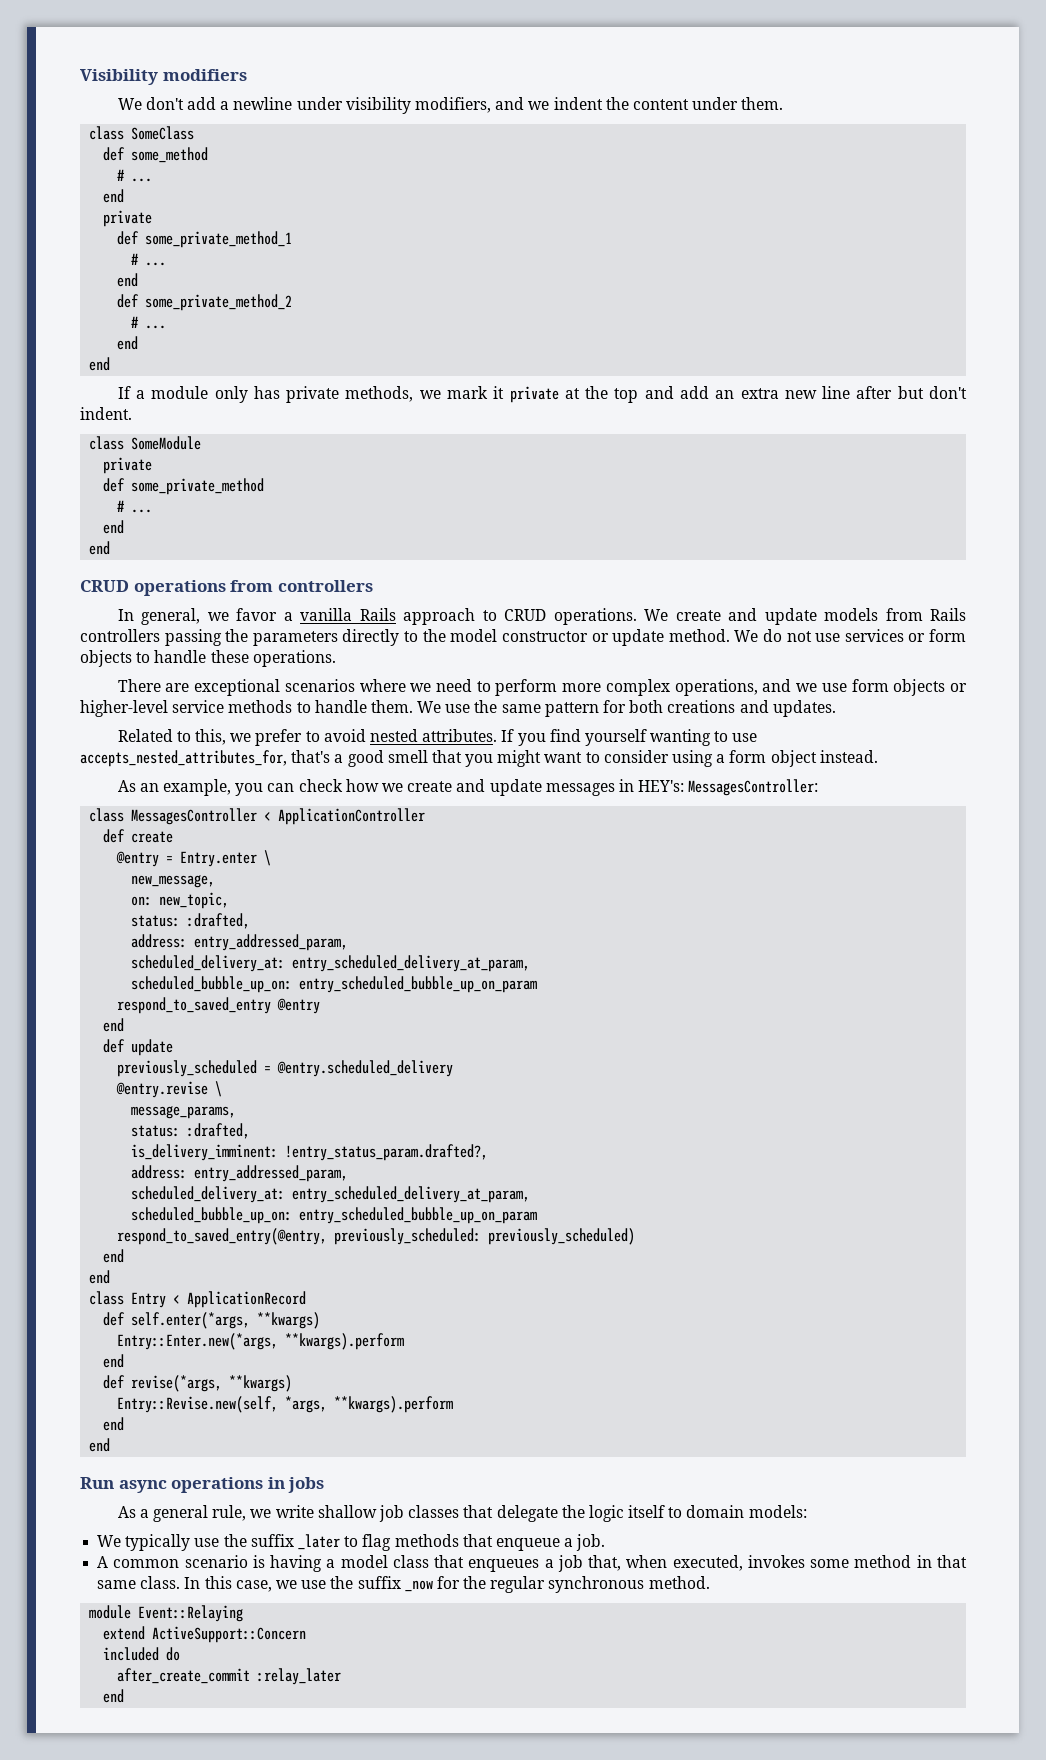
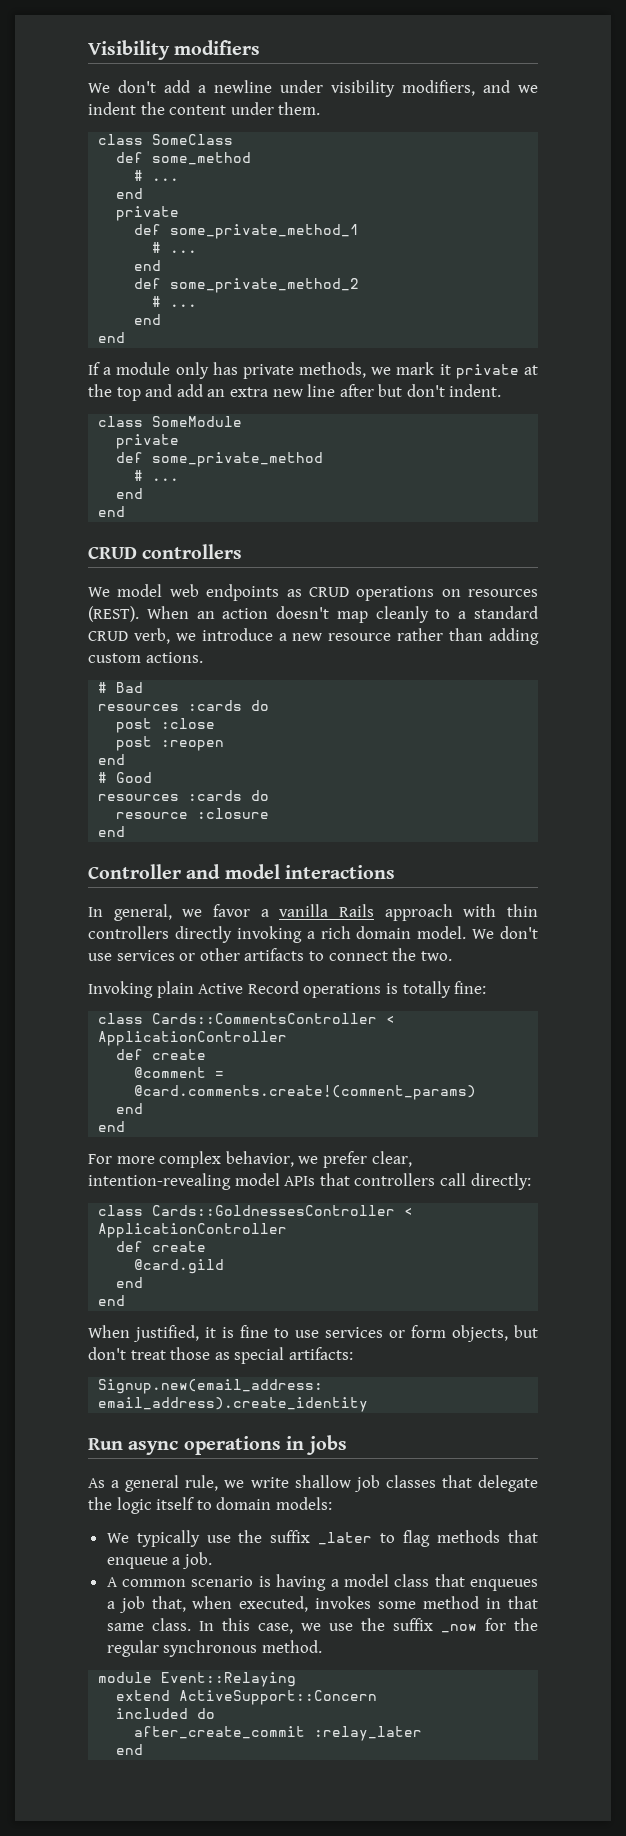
[133,580,373,596] operations from controllers -> [142,544,243,559] [88,584,538,601] [88,606,538,623] [88,628,539,645] [88,652,203,663] [98,682,144,693] [98,700,270,711] [116,718,216,733] [116,736,225,751] [98,754,126,765] [98,772,153,783] [98,790,270,801] [116,808,270,819] [98,826,126,837] [88,864,396,879] controllers // We model web endpoints as CRUD operations on resources (REST). When an action doesn't map cleanly to a standard CRUD verb, we introduce a new resource rather than adding custom actions. // # Bad // resources :cards do // post :close // post :reopen // end // # Good // resources :cards do // resource :closure // end // Controller and model interactions
[482,608,966,625] [80,629,966,646] [80,650,336,667] [117,679,968,696] [80,700,836,717] [117,729,758,746] [80,750,878,767] [117,779,819,796] [89,808,426,825] [103,829,174,843] [116,850,272,867] [131,875,216,888] [131,892,230,909] [131,913,251,929] [131,934,349,951] [131,955,531,972] [131,976,538,993] [117,997,321,1014] [103,1018,125,1032] [103,1039,174,1056] [117,1060,454,1077] [116,1081,223,1098] [131,1106,237,1119] [131,1123,251,1139] [131,1144,489,1161] [131,1165,349,1182] [131,1186,531,1203] [131,1207,538,1224] [117,1228,636,1245] [103,1249,125,1263] [89,1270,111,1284] [89,1291,307,1308] [103,1312,321,1329] [117,1333,405,1350] [103,1354,125,1368] [103,1375,293,1392] [117,1396,454,1413] [103,1417,125,1431] [89,1438,111,1452] to CRUD operations. We create and update models from Rails controllers passing the parameters directly to the model constructor or update method. We do not use services or form objects to handle these operations. // There are exceptional scenarios where we need to perform more complex operations, and we use form objects or higher-level service methods to handle them. We use the same pattern for both creations and updates. // Related to this, we prefer to avoid nested attributes. If you find yourself wanting to use accepts_nested_attributes_for, that's a good smell that you might want to consider using a form object instead. // As an example, you can check how we create and update messages in HEY's: MessagesController: // class MessagesController < ApplicationController // def create // @entry = Entry.enter \ // new_message, // on: new_topic, // status: :drafted, // address: entry_addressed_param, // scheduled_delivery_at: entry_scheduled_delivery_at_param, // scheduled_bubble_up_on: entry_scheduled_bubble_up_on_param // respond_to_saved_entry @entry // end // def update // previously_scheduled = @entry.scheduled_delivery // @entry.revise \ // message_params, // status: :drafted, // is_delivery_imminent: !entry_status_param.drafted?, // address: entry_addressed_param, // scheduled_delivery_at: entry_scheduled_delivery_at_param, // scheduled_bubble_up_on: entry_scheduled_bubble_up_on_param // respond_to_saved_entry(@entry, previously_scheduled: previously_scheduled) // end // end // class Entry < ApplicationRecord // def self.enter(*args, **kwargs) // Entry::Enter.new(*args, **kwargs).perform // end // def revise(*args, **kwargs) // Entry::Revise.new(self, *args, **kwargs).perform // end // end -> [463,904,538,917] [88,926,538,943] [88,948,452,961] [88,981,487,998] [98,1013,396,1024] [98,1031,288,1046] [116,1049,207,1060] [134,1067,225,1078] [134,1085,477,1100] [116,1103,144,1114] [98,1121,126,1132] [88,1151,412,1168] [88,1173,531,1190] [98,1205,414,1216] [98,1223,288,1238] [116,1241,207,1252] [134,1259,225,1274] [116,1277,144,1288] [98,1295,126,1306] [88,1325,538,1342] [88,1347,353,1364] [98,1379,324,1394] [98,1397,369,1412] with thin controllers directly invoking a rich domain model. We don't use services or other artifacts to connect the two. // Invoking plain Active Record operations is totally fine: // class Cards::CommentsController < ApplicationController // def create // @comment = @card.comments.create!(comment_params) // end // end // For more complex behavior, we prefer clear, intention-revealing model APIs that controllers call directly: // class Cards::GoldnessesController < ApplicationController // def create // @card.gild // end // end // When justified, it is fine to use services or form objects, but don't treat those as special artifacts: // Signup.new(email_address: email_address).create_identity

